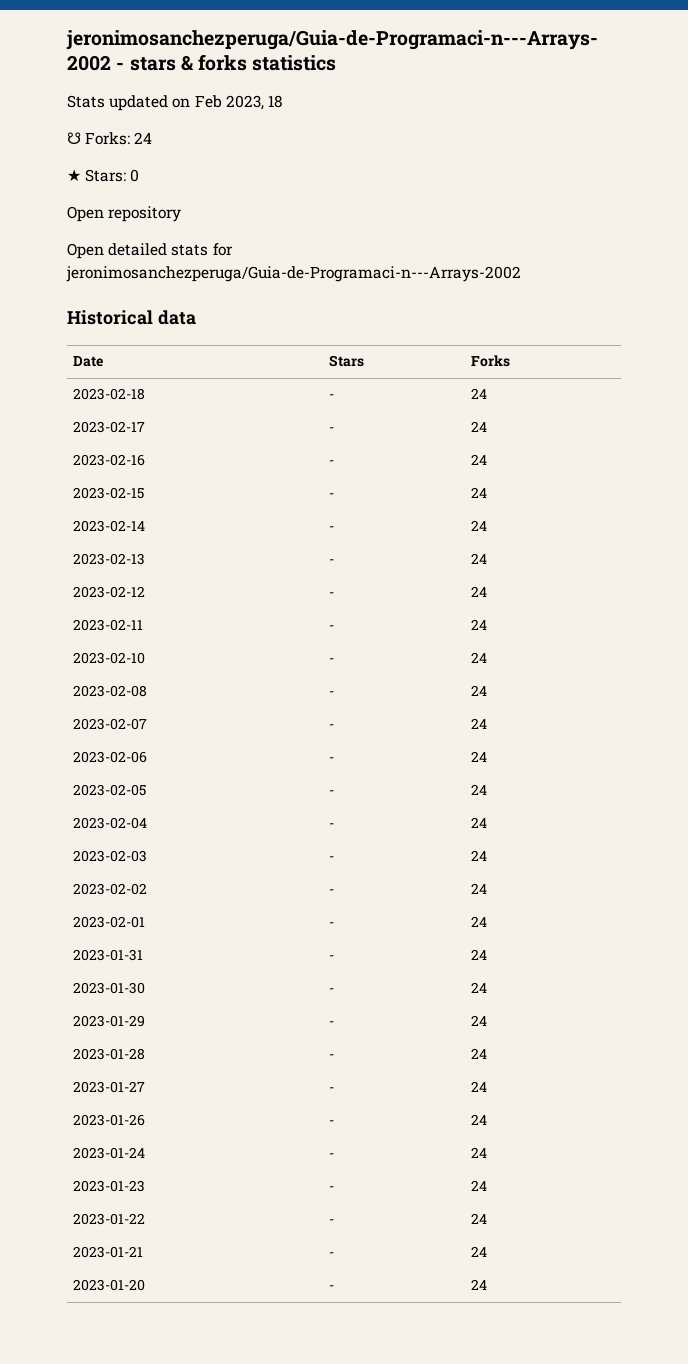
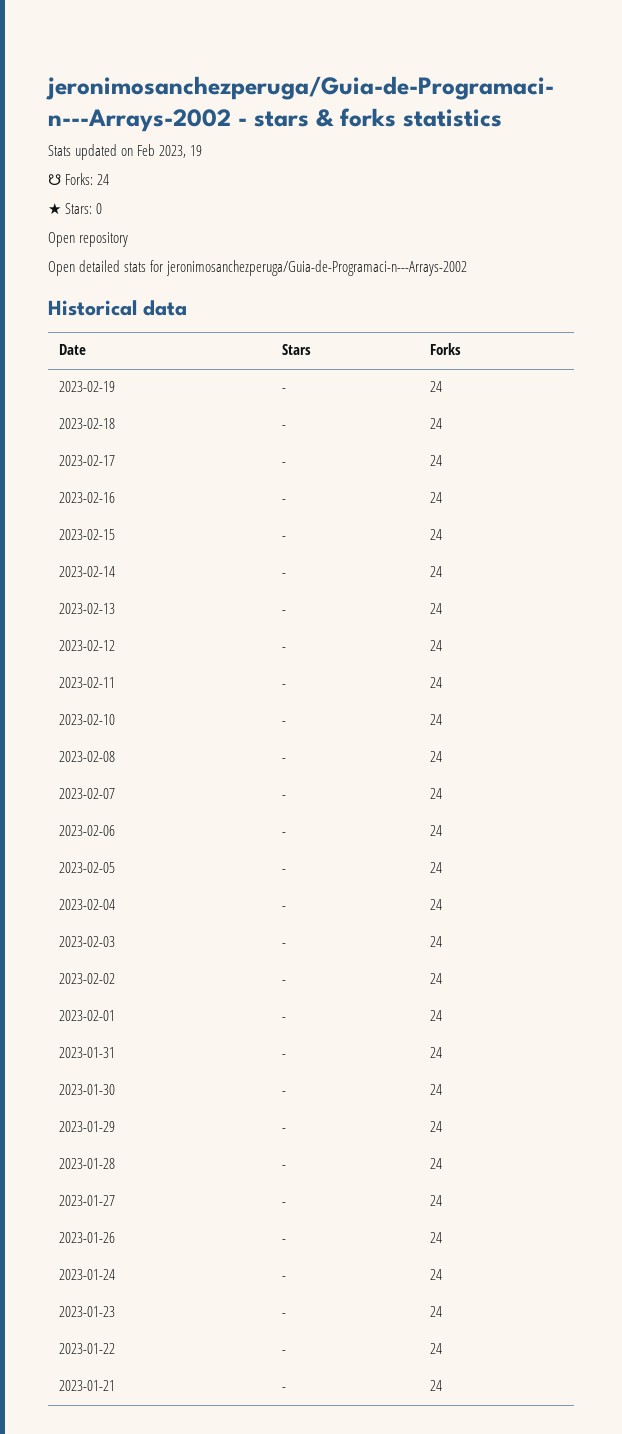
[267,95,283,108] 18 -> [190,145,203,156] 19
(511, 361) none -> [59,381,116,392] [282,388,287,392] [430,381,443,392] // 2023-02-19 | - | 24
[73,1279,146,1291] [329,1285,335,1290] [471,1279,488,1290] // 2023-01-20 | - | 24 -> (443, 1385) none

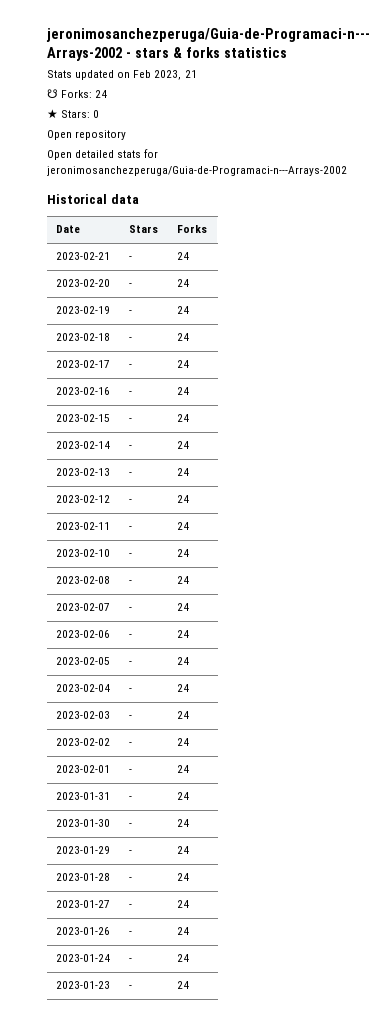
[190,145,203,156] 19 -> [184,70,197,78] 21
(462, 349) none -> [56,252,111,260] [129,256,133,260] [177,252,190,260] [56,279,111,287] [129,283,133,287] [177,279,190,287] // 2023-02-21 | - | 24 // 2023-02-20 | - | 24
[59,1343,116,1354] [282,1350,287,1354] [430,1343,443,1354] [59,1380,116,1391] [282,1387,287,1391] [430,1380,443,1391] // 2023-01-22 | - | 24 // 2023-01-21 | - | 24 -> (190, 985) none

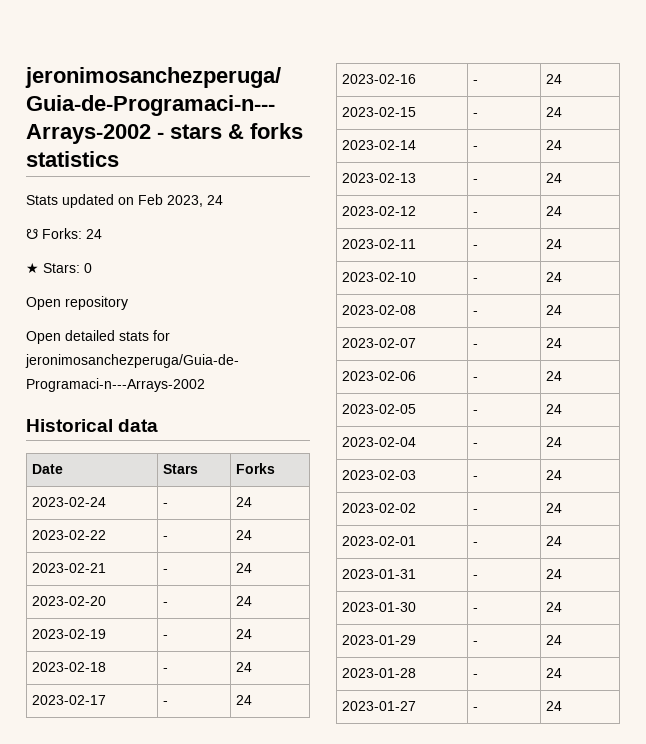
[184,70,197,78] 21 -> [207,195,223,205] 24
(208, 229) none -> [32,497,107,507] [163,503,169,507] [236,497,253,507] [32,530,107,540] [163,536,169,540] [236,530,253,540] // 2023-02-24 | - | 24 // 2023-02-22 | - | 24
[56,927,111,935] [129,931,133,935] [177,927,190,935] [56,954,111,962] [129,958,133,962] [177,954,190,962] [56,981,111,989] [129,985,133,989] [177,981,190,989] // 2023-01-26 | - | 24 // 2023-01-24 | - | 24 // 2023-01-23 | - | 24 -> (563, 706) none

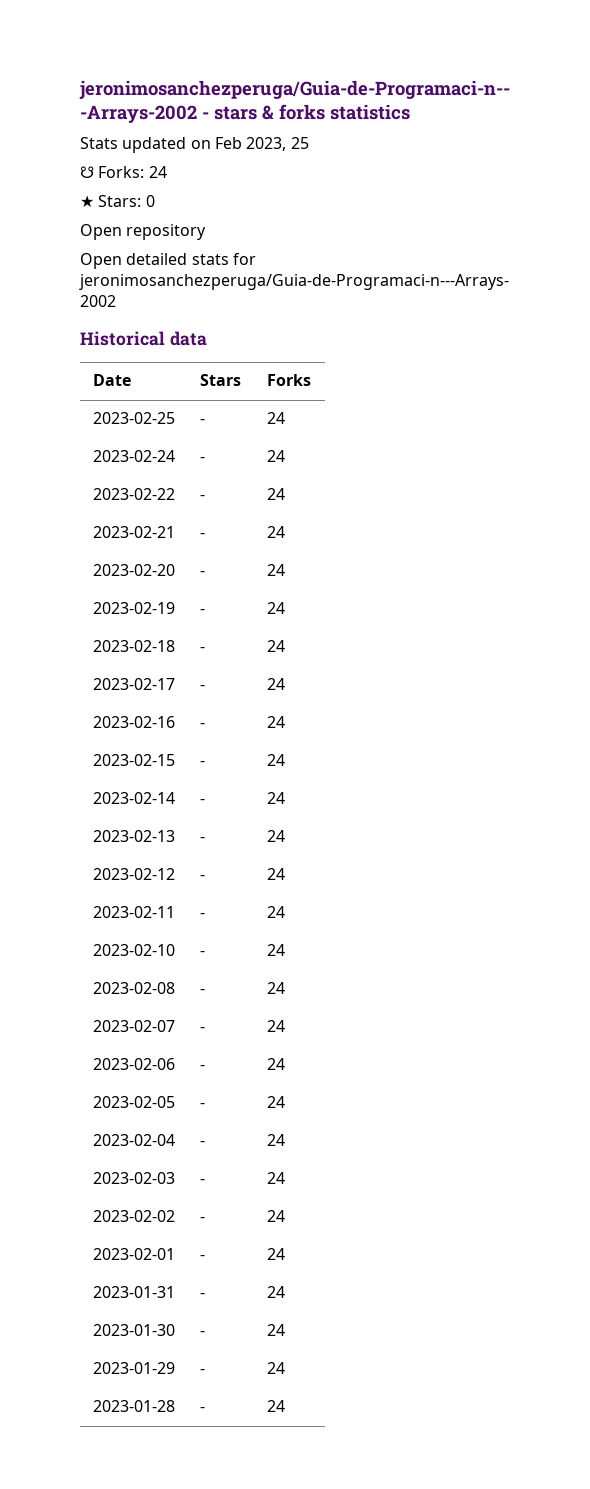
[207,195,223,205] 24 -> [290,137,309,149] 25
(276, 468) none -> [92,412,175,424] [199,418,205,424] [266,412,285,424] // 2023-02-25 | - | 24
[342,701,417,711] [473,707,479,711] [546,701,563,711] // 2023-01-27 | - | 24 -> (285, 1406) none

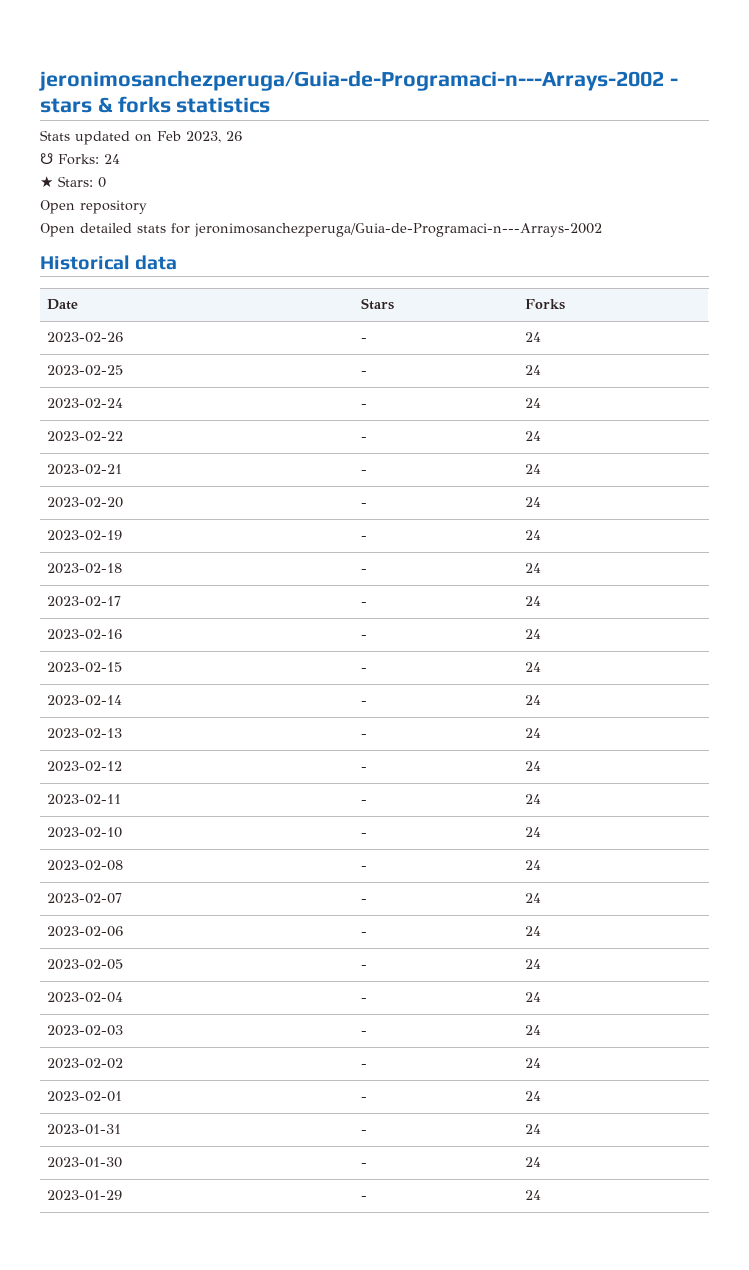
[290,137,309,149] 25 -> [226,131,242,141] 26
(311, 380) none -> [46,332,123,343] [360,338,367,342] [524,332,541,342] // 2023-02-26 | - | 24
[92,1400,175,1412] [199,1406,205,1412] [266,1400,285,1412] // 2023-01-28 | - | 24 -> (541, 1195) none

